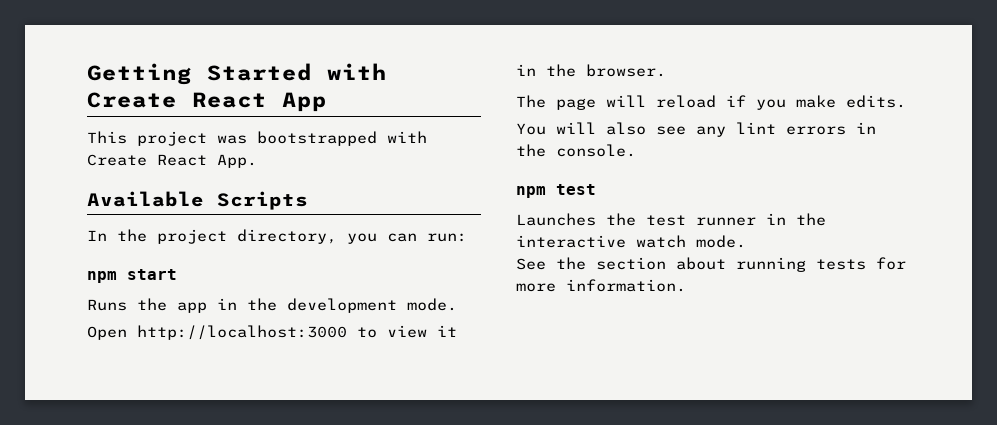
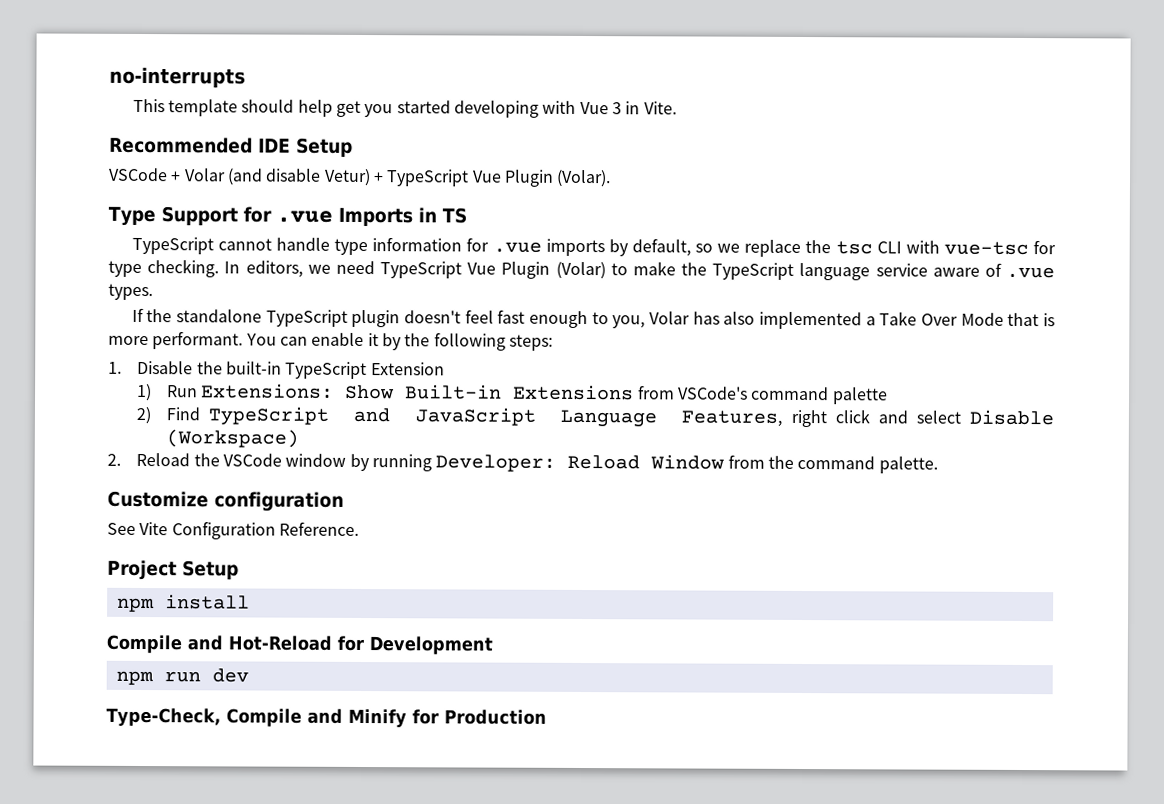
[87,63,387,85] [87,92,327,112] [87,131,427,146] [87,154,257,168] [87,191,308,210] [87,229,467,244] [87,269,177,283] [87,298,457,313] [87,325,457,340] [516,64,666,77] [516,95,906,110] [516,122,876,137] [516,144,636,157] [516,184,596,198] [516,213,826,226] [516,235,746,248] [516,257,906,272] [516,279,686,292] Getting Started with Create React App // This project was bootstrapped with Create React App. // Available Scripts // In the project directory, you can run: // npm start // Runs the app in the development mode. // Open http://localhost:3000 to view it in the browser. // The page will reload if you make edits. // You will also see any lint errors in the console. // npm test // Launches the test runner in the interactive watch mode. // See the section about running tests for more information. -> [109,66,246,89] [132,98,677,118] [109,136,353,157] [108,167,612,188] [108,206,467,227] [131,236,1057,257] [108,259,1055,281] [108,283,153,301] [131,307,1055,330] [108,331,553,351] [108,360,445,380] [137,383,888,405] [136,406,1055,428] [165,429,299,448] [107,452,938,474] [107,490,344,512] [107,521,359,540] [107,559,239,581] [116,594,250,613] [106,634,493,655] [115,668,249,686] [106,707,547,728] no-interrupts // This template should help get you started developing with Vue 3 in Vite. // Recommended IDE Setup // VSCode + Volar (and disable Vetur) + TypeScript Vue Plugin (Volar). // Type Support for .vue Imports in TS // TypeScript cannot handle type information for .vue imports by default, so we replace the tsc CLI with vue-tsc for type checking. In editors, we need TypeScript Vue Plugin (Volar) to make the TypeScript language service aware of .vue types. // If the standalone TypeScript plugin doesn't feel fast enough to you, Volar has also implemented a Take Over Mode that is more performant. You can enable it by the following steps: // 1. Disable the built-in TypeScript Extension // 1) Run Extensions: Show Built-in Extensions from VSCode's command palette // 2) Find TypeScript and JavaScript Language Features, right click and select Disable (Workspace) // 2. Reload the VSCode window by running Developer: Reload Window from the command palette. // Customize configuration // See Vite Configuration Reference. // Project Setup // npm install // Compile and Hot-Reload for Development // npm run dev // Type-Check, Compile and Minify for Production

